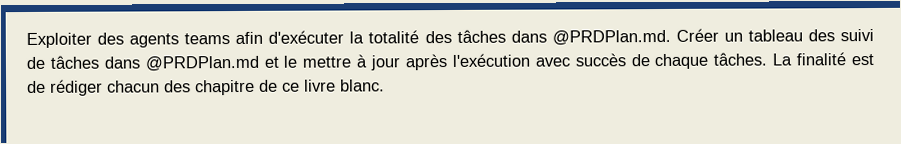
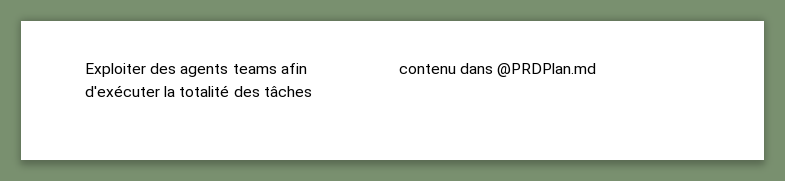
[510,28,874,46] [26,52,875,72] [27,79,385,96] dans @PRDPlan.md. Créer un tableau des suivi de tâches dans @PRDPlan.md et le mettre à jour après l'exécution avec succès de chaque tâches. La finalité est de rédiger chacun des chapitre de ce livre blanc. -> [399,63,597,77] contenu dans @PRDPlan.md

